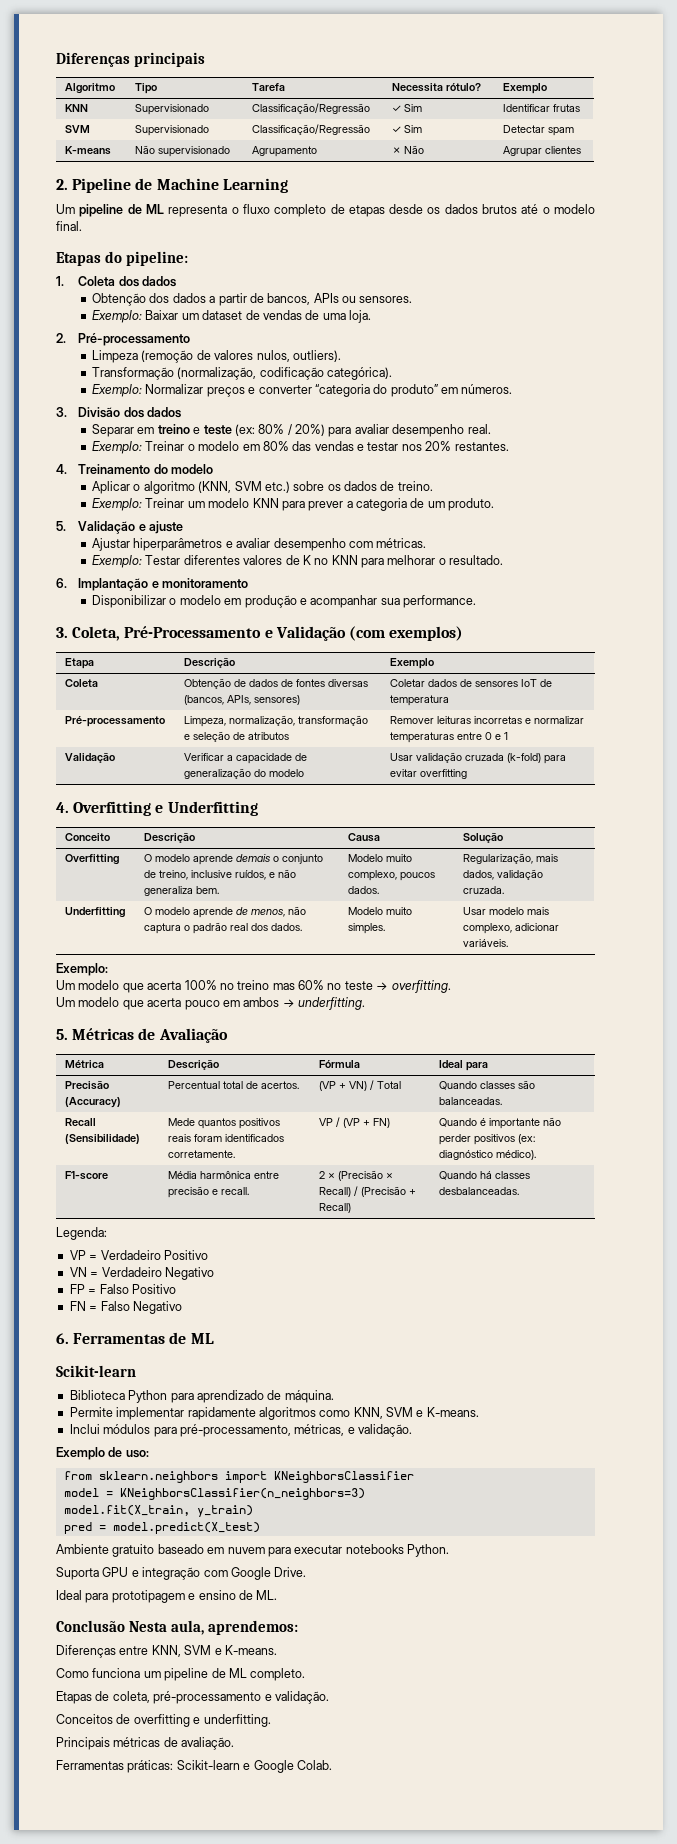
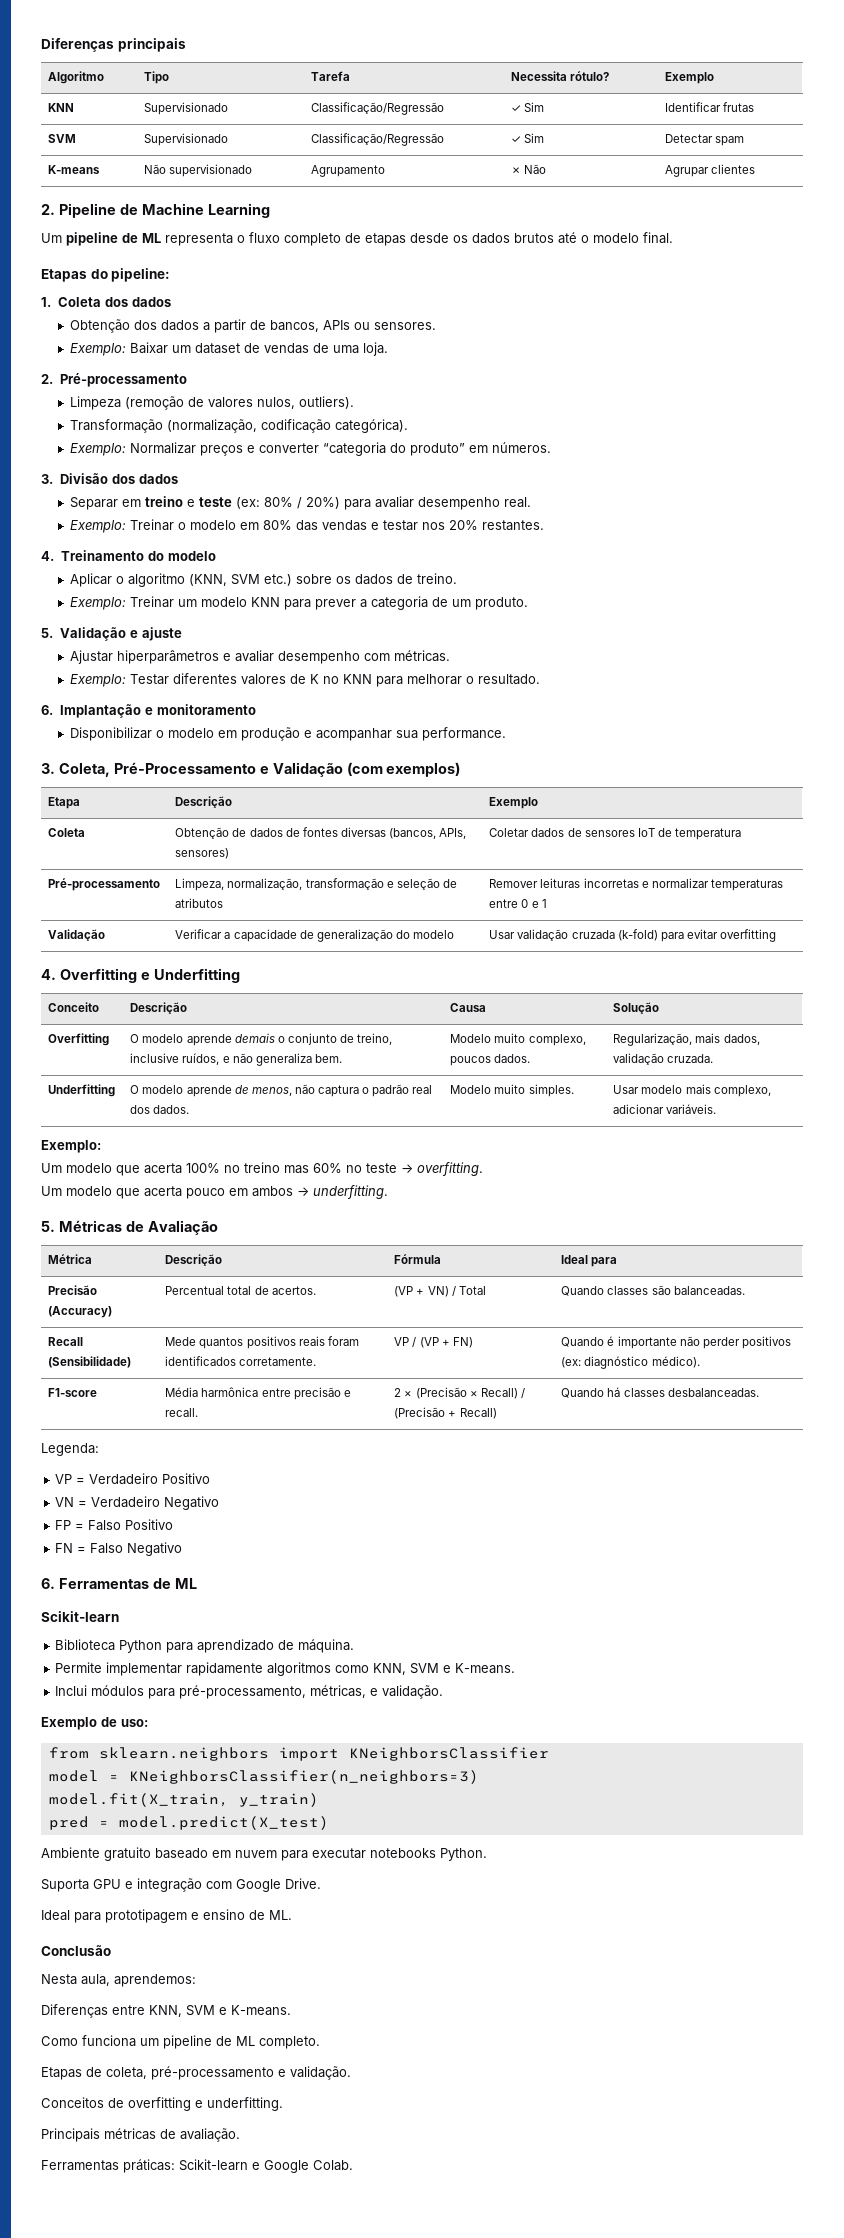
(125, 1626) none -> (111, 1950) //

